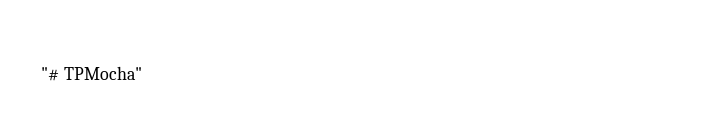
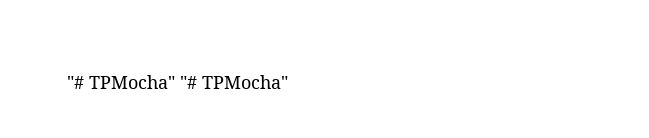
[41,66,142,81] "# TPMocha" -> [67,75,288,89] "# TPMocha" "# TPMocha"

